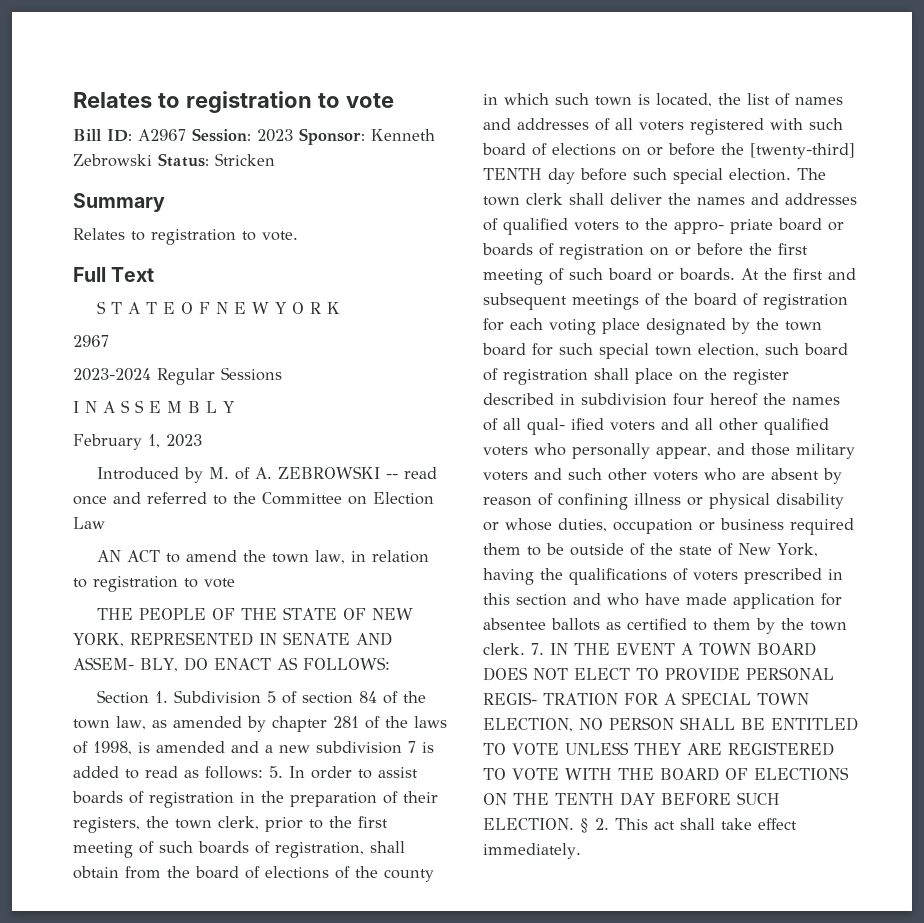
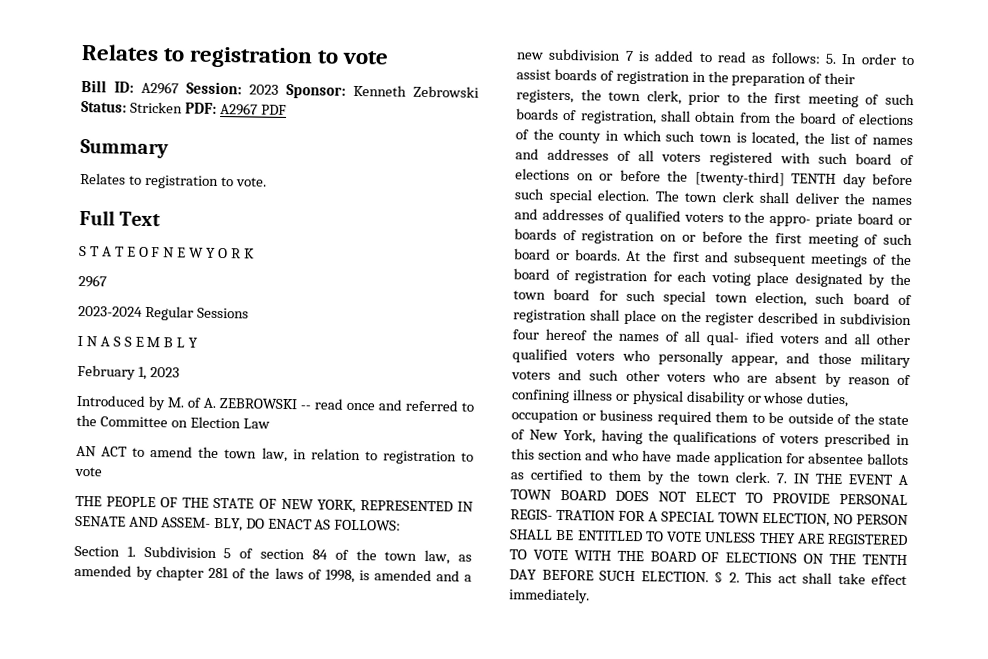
(275, 159) none -> [184,102,287,116] PDF: A2967 PDF

